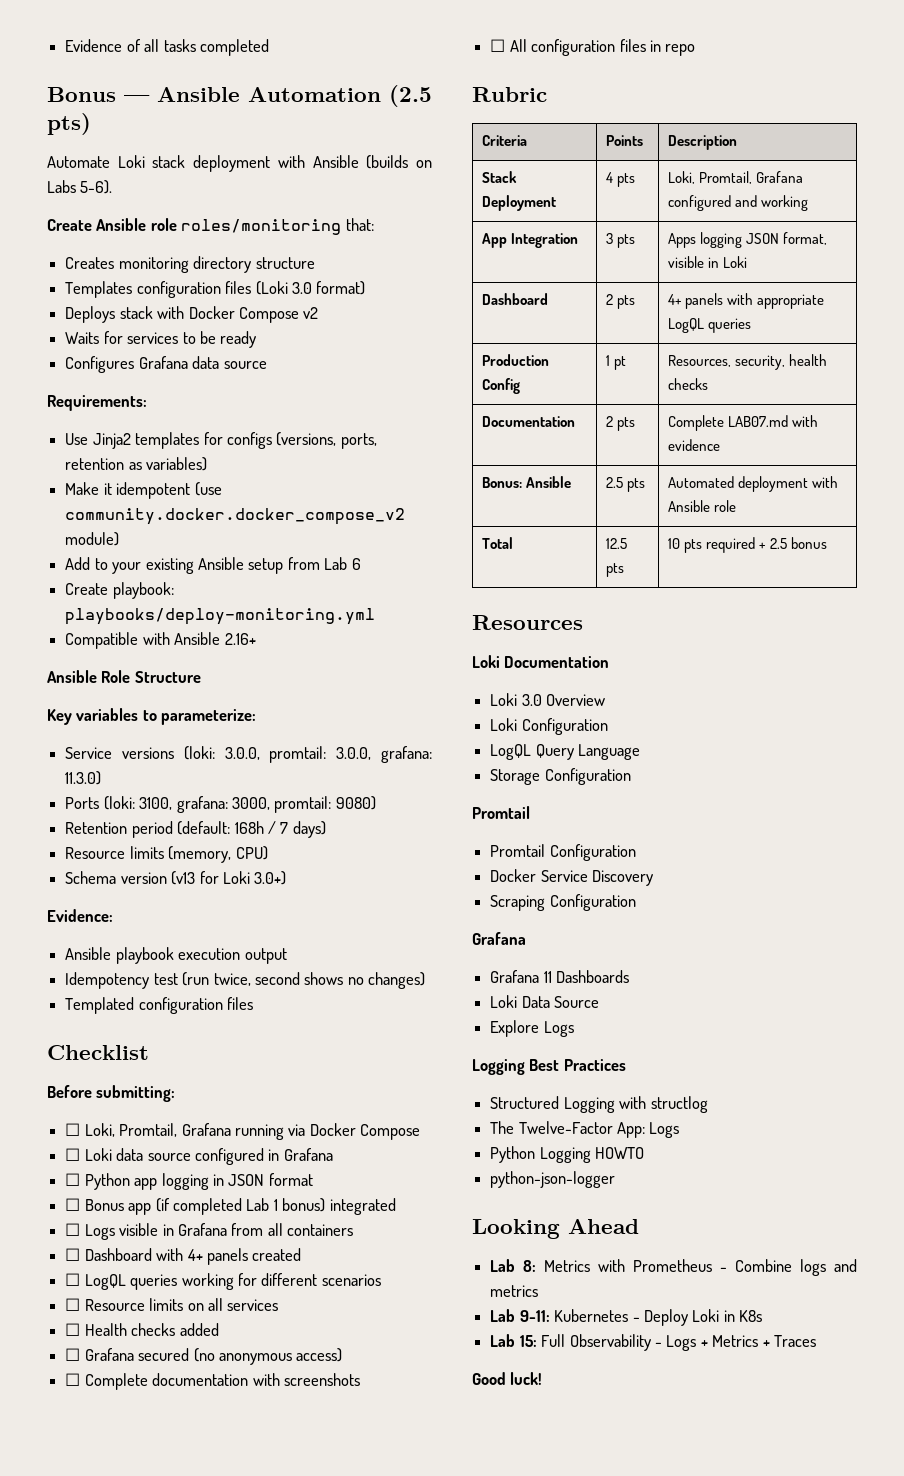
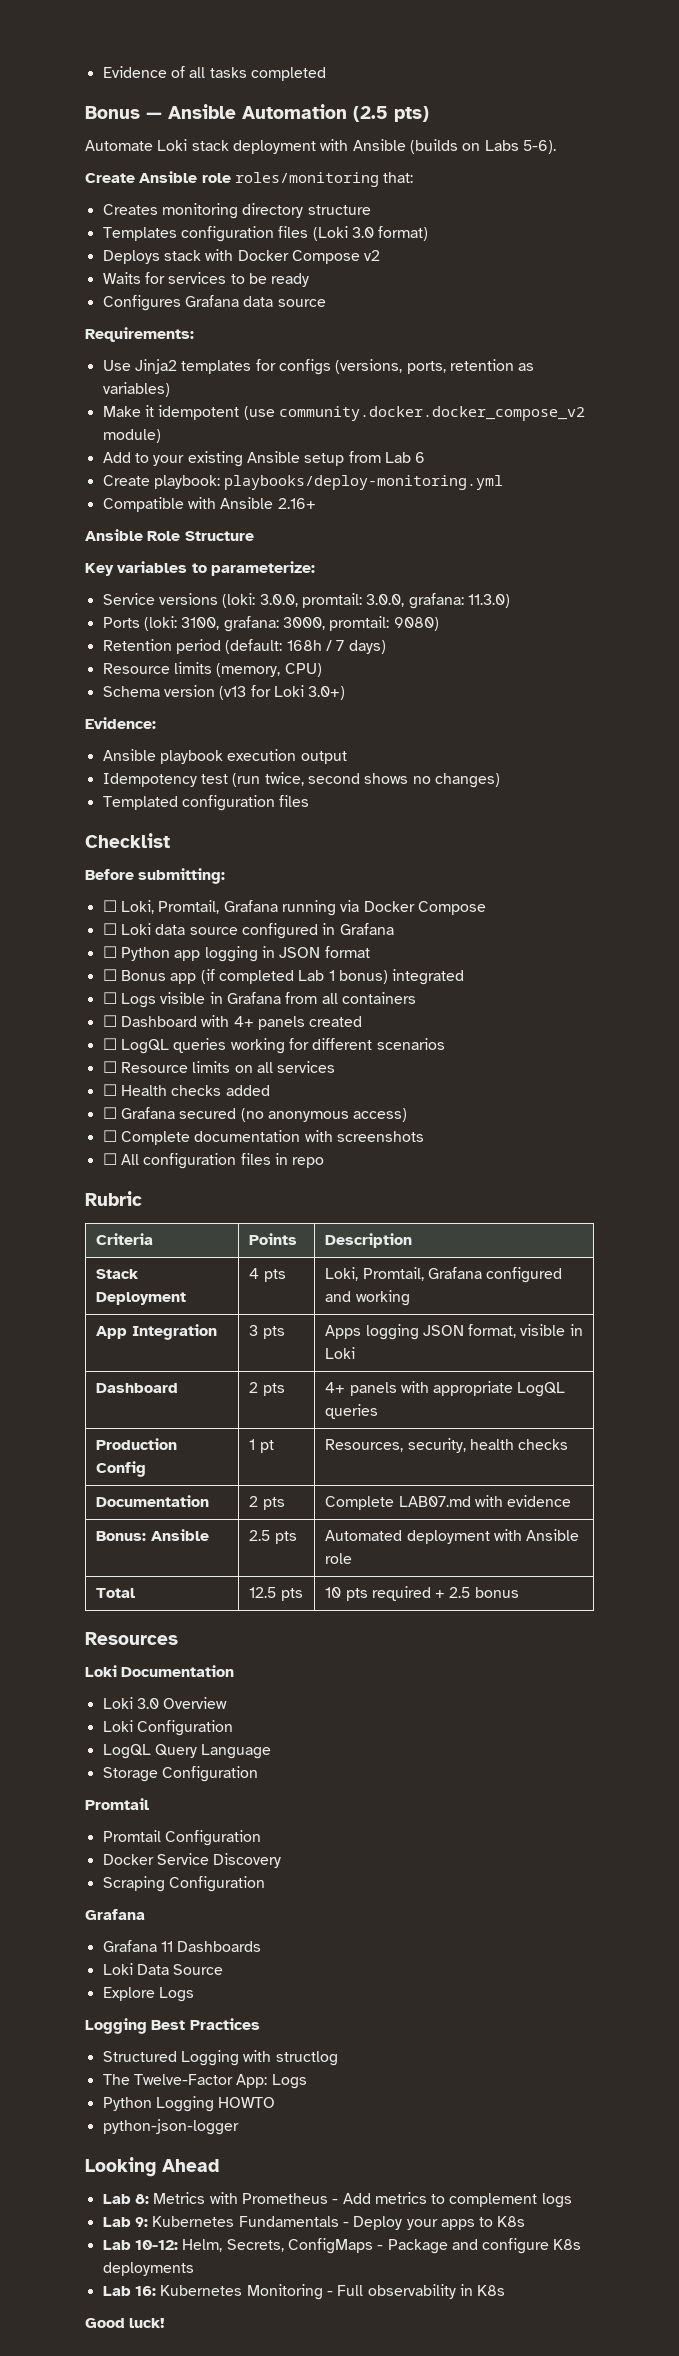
[735,1259,793,1272] Combine -> [342,2192,538,2207] Add metrics to complement
[834,1259,857,1272] [490,1285,539,1297] [490,1309,763,1326] [490,1334,817,1351] and metrics // Lab 9-11: Kubernetes - Deploy Loki in K8s // Lab 15: Full Observability - Logs + Metrics + Traces -> [102,2216,526,2230] [102,2238,582,2254] [102,2262,194,2276] [102,2284,506,2300] // Lab 9: Kubernetes Fundamentals - Deploy your apps to K8s // Lab 10-12: Helm, Secrets, ConfigMaps - Package and configure K8s deployments // Lab 16: Kubernetes Monitoring - Full observability in K8s

